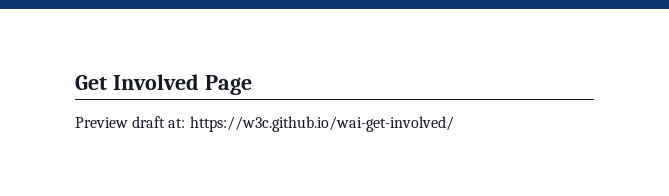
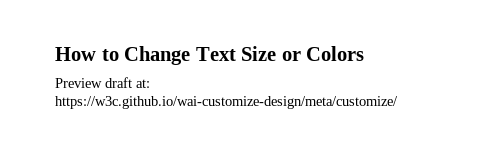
[75,74,252,95] Get Involved Page -> [55,46,365,65] How to Change Text Size or Colors
[189,116,454,132] https://w3c.github.io/wai-get-involved/ -> [55,96,398,109] https://w3c.github.io/wai-customize-design/meta/customize/

